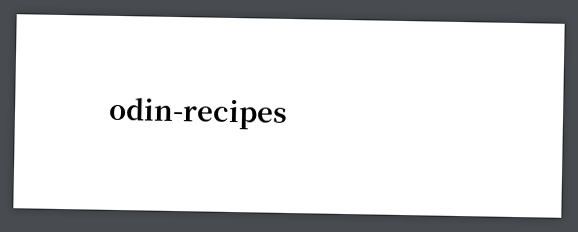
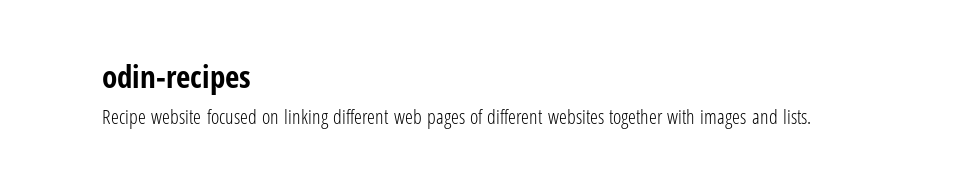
(288, 113) none -> [102,109,811,129] // Recipe website focused on linking different web pages of different websites together with images and lists.

